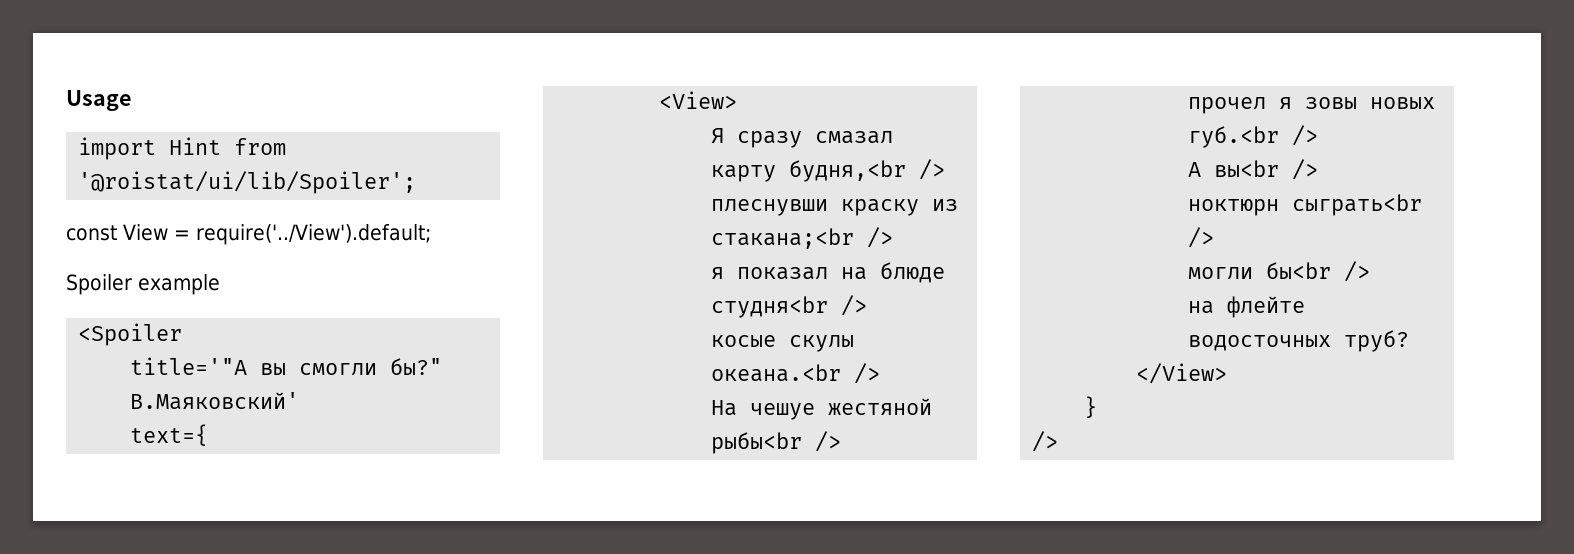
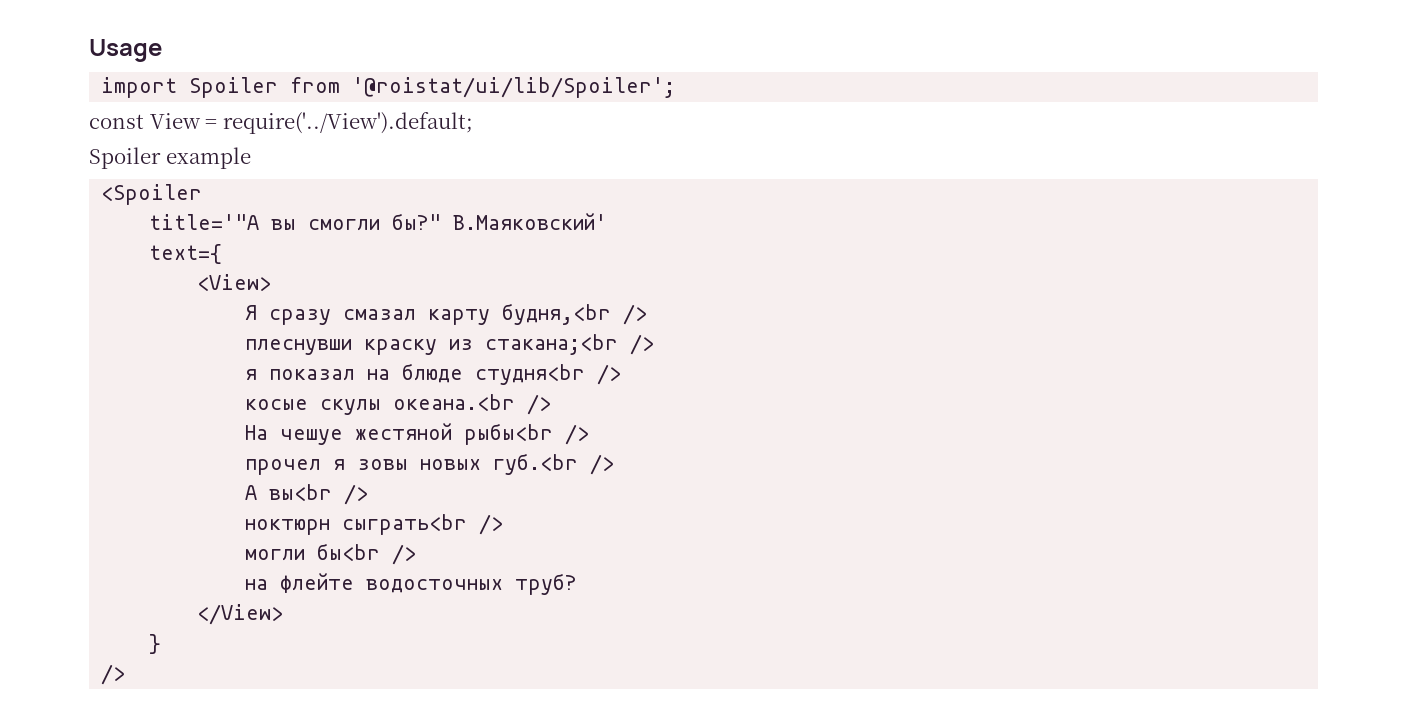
[169,137,222,155] Hint -> [189,77,279,98] Spoiler

